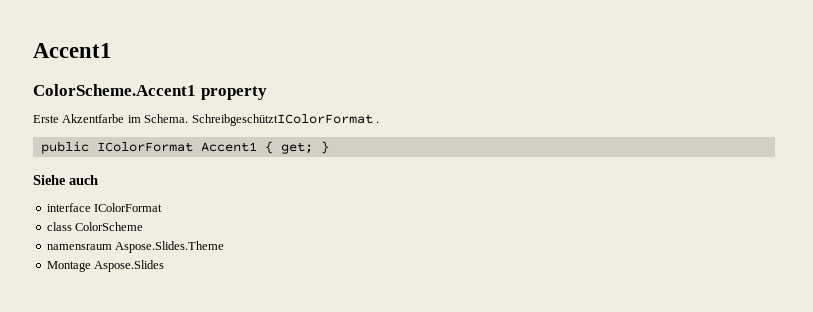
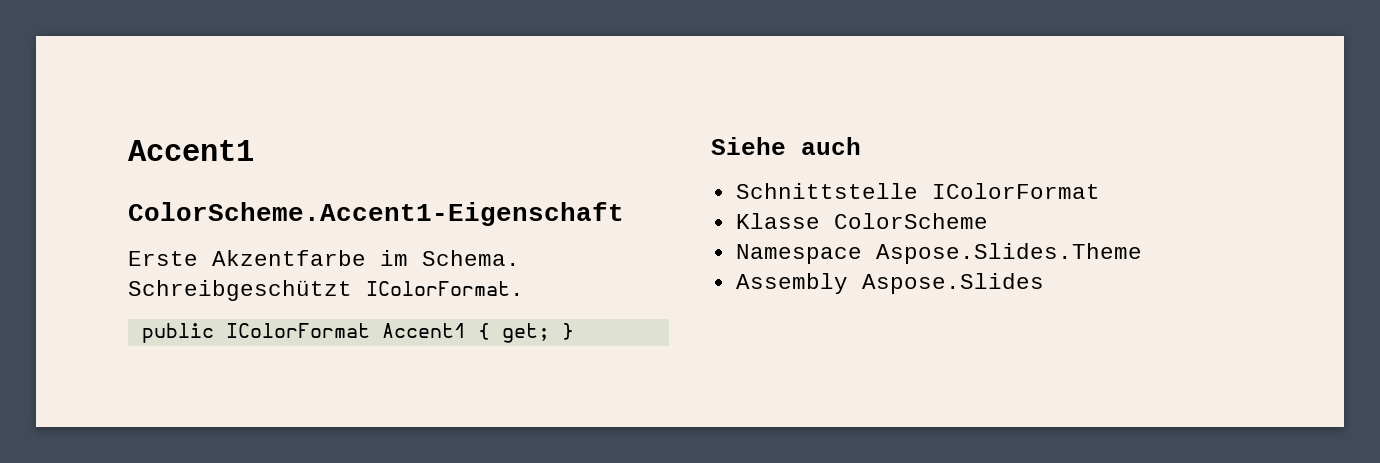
[33,84,267,100] ColorScheme.Accent1 property -> [128,202,624,226] ColorScheme.Accent1-Eigenschaft
[191,114,379,126] SchreibgeschütztIColorFormat . -> [128,280,524,301] Schreibgeschützt IColorFormat.
[46,203,91,212] interface -> [735,183,918,199] Schnittstelle
[46,222,72,231] class -> [735,213,820,229] Klasse
[46,244,112,250] namensraum -> [735,244,862,264] Namespace
[46,261,91,272] Montage -> [735,273,848,294] Assembly

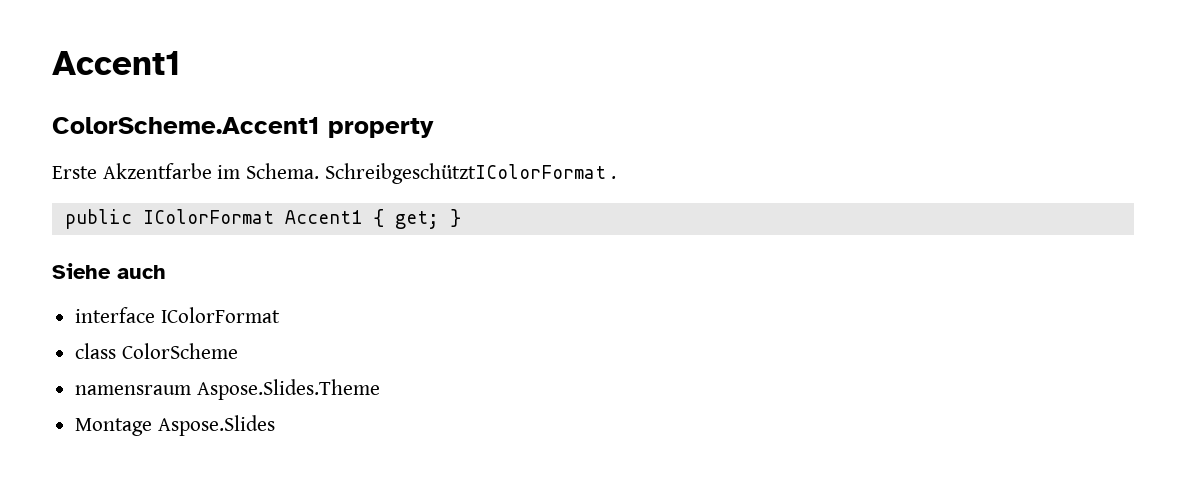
[128,202,624,226] ColorScheme.Accent1-Eigenschaft -> [52,117,434,138] ColorScheme.Accent1 property
[128,280,524,301] Schreibgeschützt IColorFormat. -> [324,163,617,184] SchreibgeschütztIColorFormat .
[735,183,918,199] Schnittstelle -> [75,307,156,323] interface
[735,213,820,229] Klasse -> [75,343,117,359] class
[735,244,862,264] Namespace -> [75,385,192,395] namensraum
[735,273,848,294] Assembly -> [75,418,153,436] Montage

